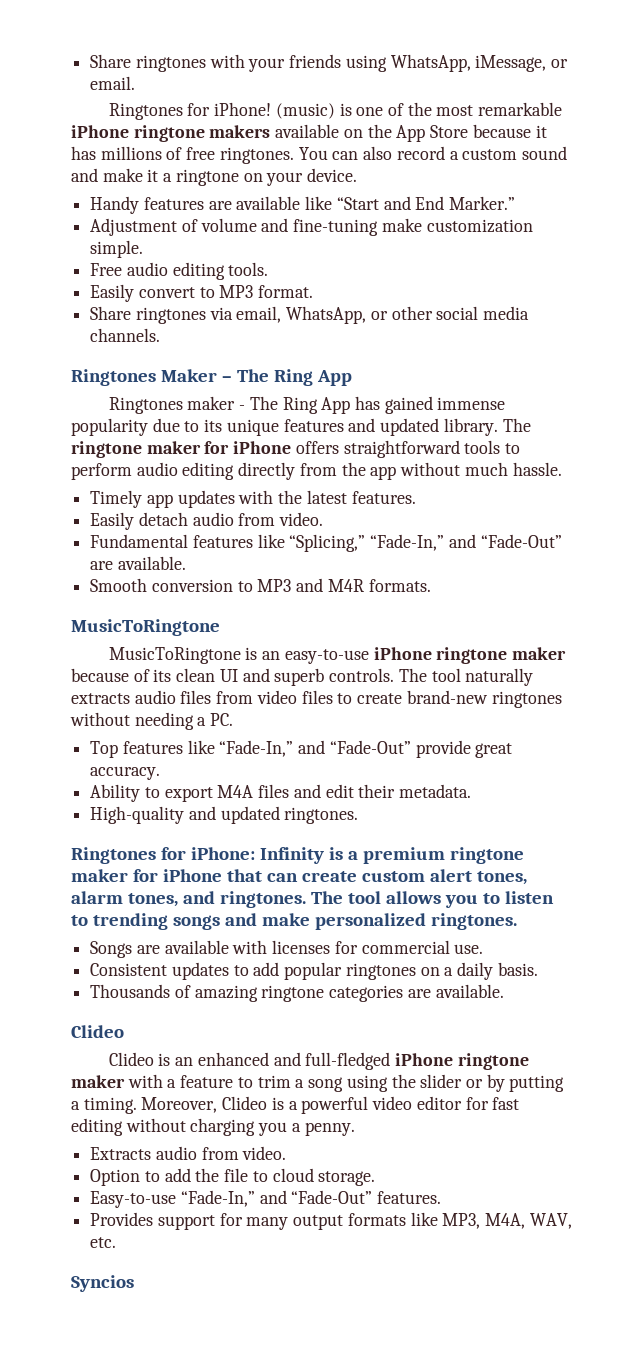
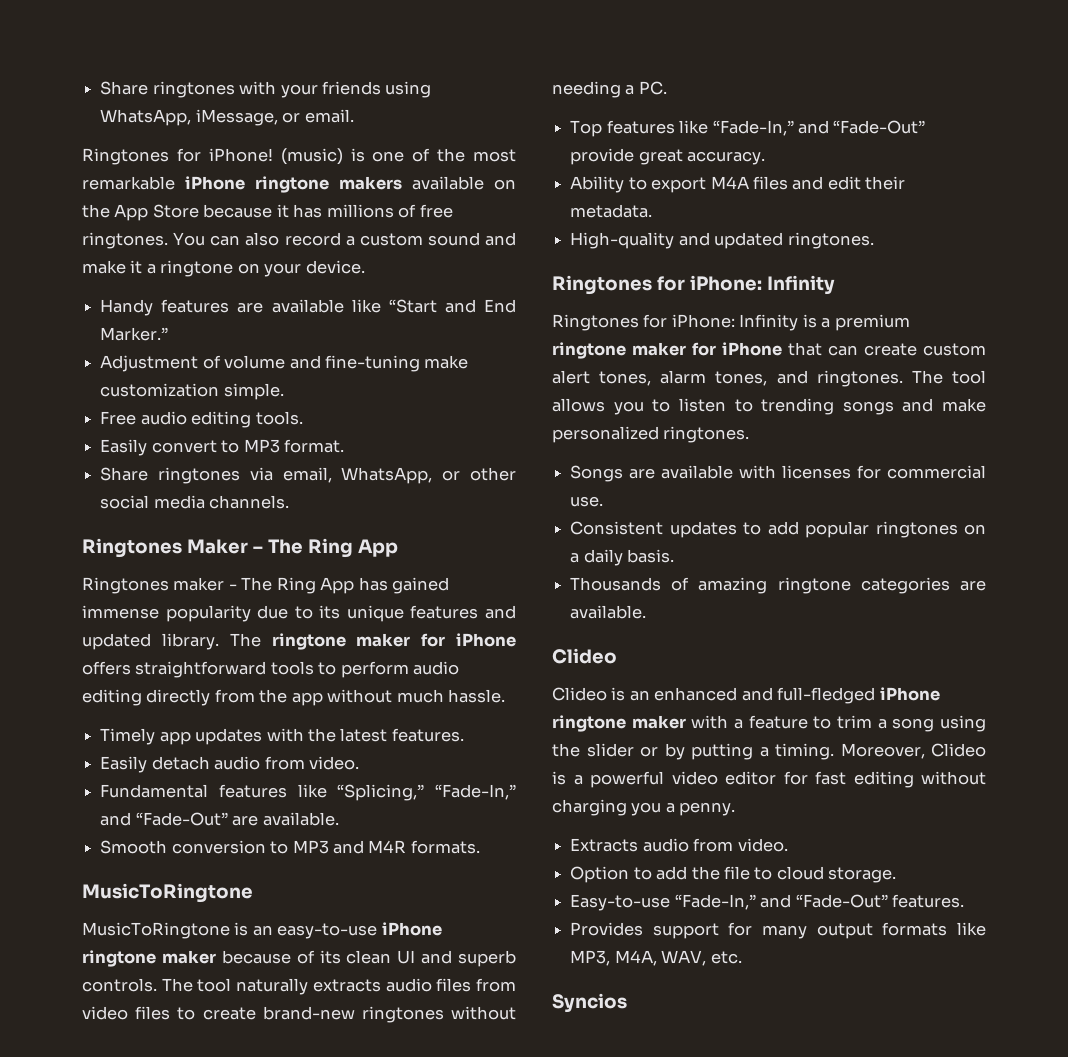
(324, 855) none -> [552,314,799,331] // Ringtones for iPhone: Infinity

